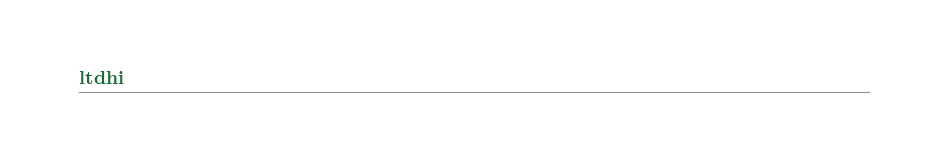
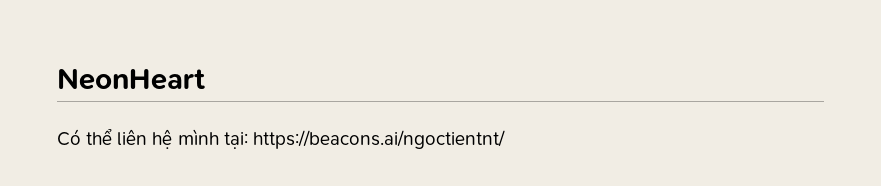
[79,71,124,84] ltdhi -> [57,68,205,90] [57,129,505,149] NeonHeart // Có thể liên hệ mình tại: https://beacons.ai/ngoctientnt/

